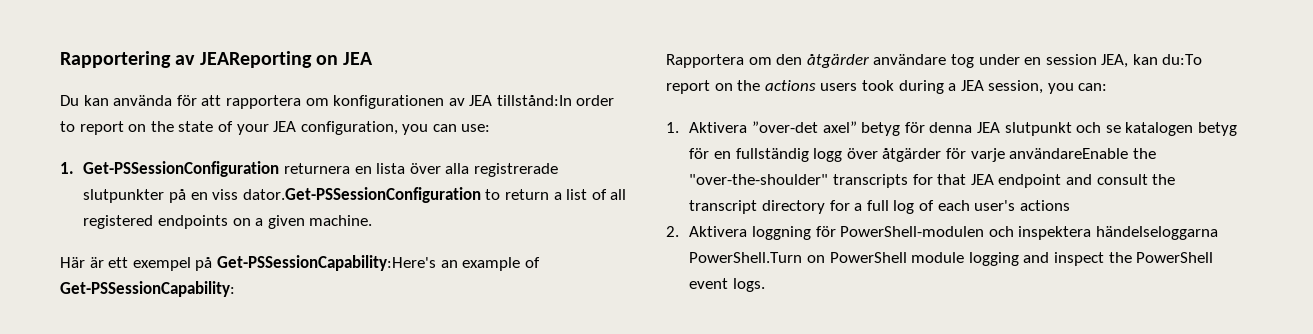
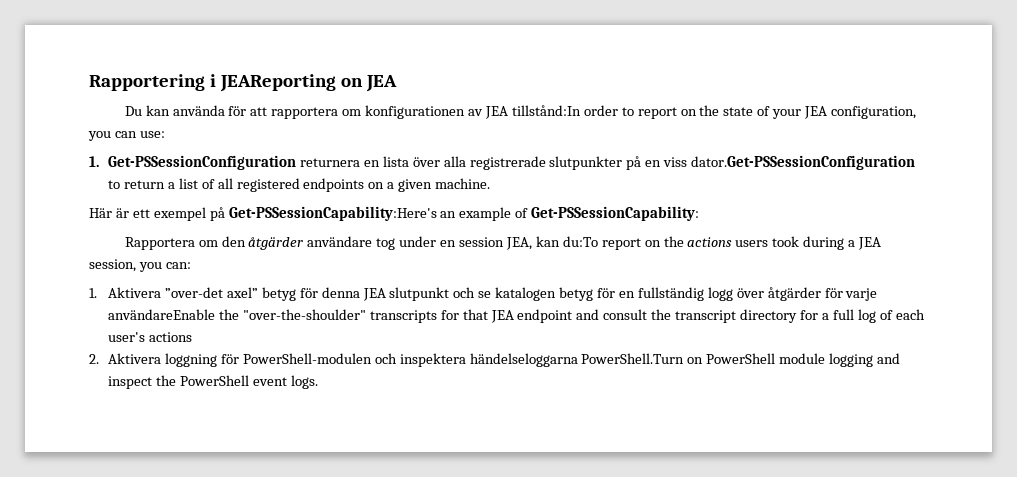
[175,55,196,65] av -> [209,74,216,87] i

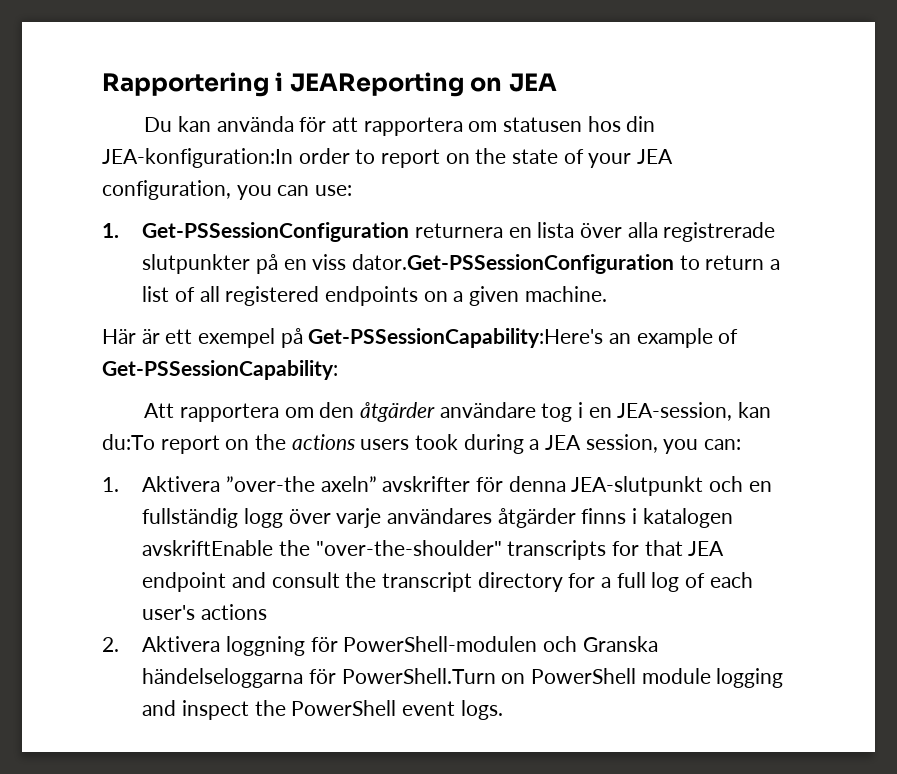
[365,105,581,119] konfigurationen av JEA tillstånd:In -> [503,116,656,132] [102,148,293,168] statusen hos din JEA-konfiguration:In
[124,237,195,250] Rapportera -> [144,403,280,422] Att rapportera
[399,236,532,250] under en session JEA, -> [578,402,733,421] i en JEA-session,
[164,287,878,301] [108,309,216,320] ”over-det axel” betyg för denna JEA slutpunkt och se katalogen betyg för en fullständig logg över åtgärder för varje användareEnable -> [225,476,772,496] [142,508,733,528] [142,540,274,556] ”over-the axeln” avskrifter för denna JEA-slutpunkt och en fullständig logg över varje användares åtgärder finns i katalogen avskriftEnable
[399,353,578,367] inspektera händelseloggarna -> [582,636,658,652] [142,668,336,688] Granska händelseloggarna för

